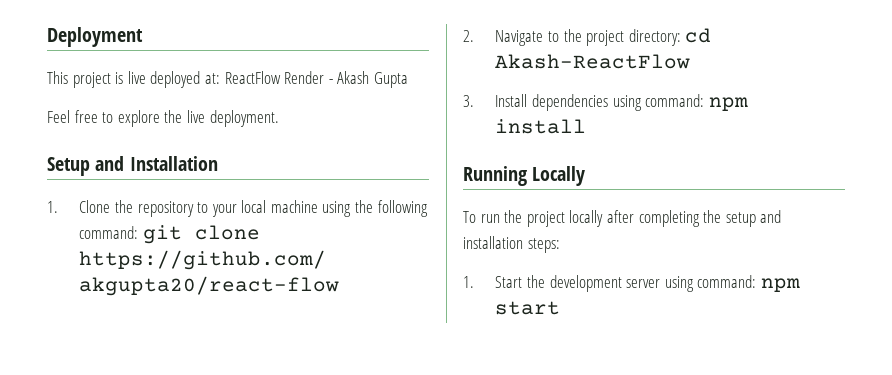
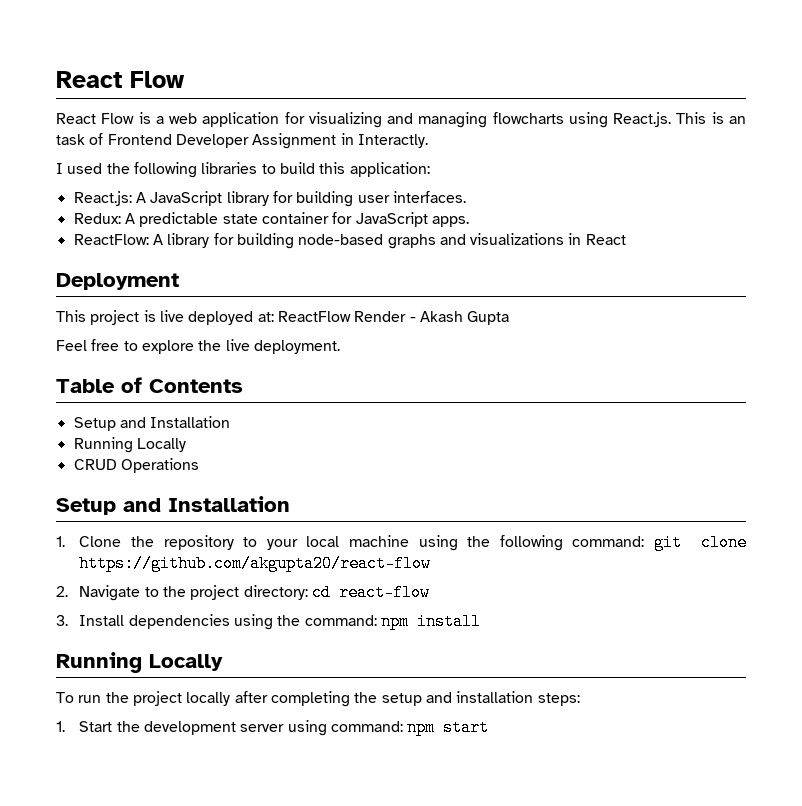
(47, 37) none -> [56,71,185,88] [56,112,746,128] [56,133,428,149] [56,162,430,178] [73,191,466,207] [73,212,469,227] [73,233,626,249] React Flow // React Flow is a web application for visualizing and managing flowcharts using React.js. This is an task of Frontend Developer Assignment in Interactly. // I used the following libraries to build this application: // React.js: A JavaScript library for building user interfaces. // Redux: A predictable state container for JavaScript apps. // ReactFlow: A library for building node-based graphs and visualizations in React //
(279, 118) none -> [56,377,243,393] [73,416,231,431] [73,437,186,453] [73,458,199,473] // Table of Contents // Setup and Installation // Running Locally // CRUD Operations
[495,54,691,69] Akash-ReactFlow -> [339,584,431,601] react-flow
(642, 103) none -> [277,615,301,626] the

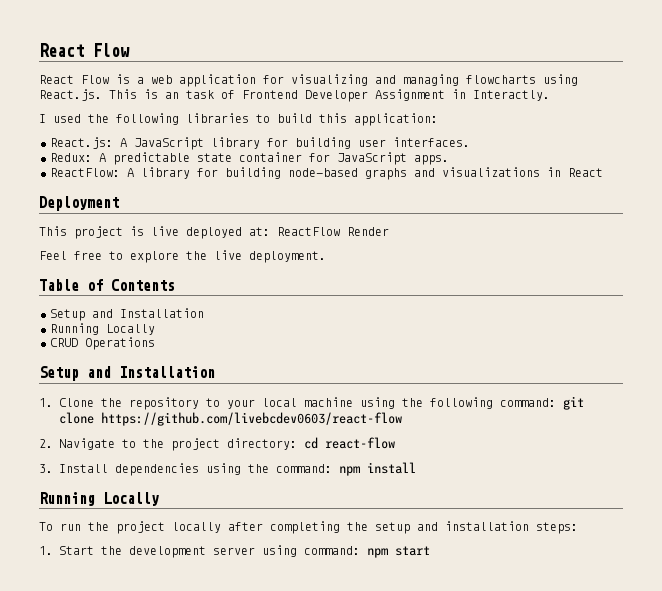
[409,311,510,325] - Akash Gupta -> (389, 231) none
[79,555,432,572] https://github.com/akgupta20/react-flow -> [100,412,402,426] https://github.com/livebcdev0603/react-flow

